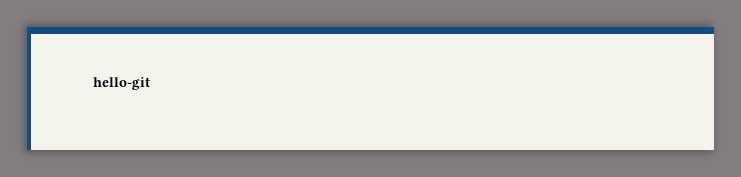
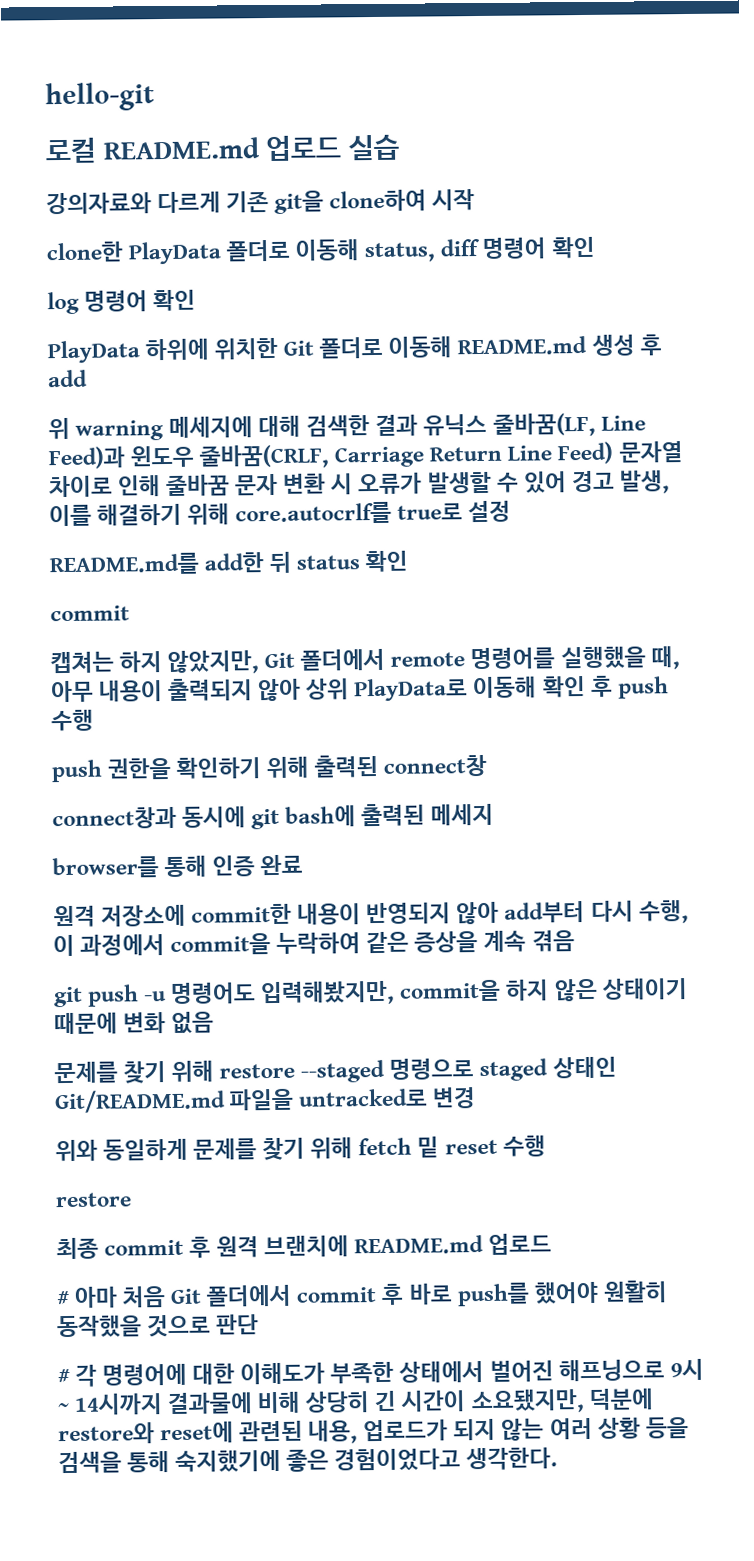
(150, 83) none -> [45,133,400,164] [46,189,476,215] [46,236,595,265] [47,289,197,315] [47,334,662,364] [48,369,88,388] [48,412,646,441] [48,441,683,470] [48,470,670,498] [49,500,512,527] [49,550,409,576] [50,605,130,622] [50,646,680,675] [51,675,669,703] [51,709,94,732] [51,754,488,783] [52,803,495,830] [52,854,304,879] [53,900,689,928] [53,930,575,957] [53,978,688,1008] [54,1011,215,1035] [54,1056,617,1084] [54,1087,477,1114] [55,1135,546,1162] [55,1192,132,1208] [56,1233,553,1260] [56,1280,668,1308] [57,1314,260,1339] [57,1358,704,1387] [57,1388,654,1415] [58,1417,689,1445] [58,1447,559,1474] // 로컬 README.md 업로드 실습 // 강의자료와 다르게 기존 git을 clone하여 시작 // clone한 PlayData 폴더로 이동해 status, diff 명령어 확인 // log 명령어 확인 // PlayData 하위에 위치한 Git 폴더로 이동해 README.md 생성 후 add // 위 warning 메세지에 대해 검색한 결과 유닉스 줄바꿈(LF, Line Feed)과 윈도우 줄바꿈(CRLF, Carriage Return Line Feed) 문자열 차이로 인해 줄바꿈 문자 변환 시 오류가 발생할 수 있어 경고 발생, 이를 해결하기 위해 core.autocrlf를 true로 설정 // README.md를 add한 뒤 status 확인 // commit // 캡쳐는 하지 않았지만, Git 폴더에서 remote 명령어를 실행했을 때, 아무 내용이 출력되지 않아 상위 PlayData로 이동해 확인 후 push 수행 // push 권한을 확인하기 위해 출력된 connect창 // connect창과 동시에 git bash에 출력된 메세지 // browser를 통해 인증 완료 // 원격 저장소에 commit한 내용이 반영되지 않아 add부터 다시 수행, 이 과정에서 commit을 누락하여 같은 증상을 계속 겪음 // git push -u 명령어도 입력해봤지만, commit을 하지 않은 상태이기 때문에 변화 없음 // 문제를 찾기 위해 restore --staged 명령으로 staged 상태인 Git/README.md 파일을 untracked로 변경 // 위와 동일하게 문제를 찾기 위해 fetch 밑 reset 수행 // restore // 최종 commit 후 원격 브랜치에 README.md 업로드 // # 아마 처음 Git 폴더에서 commit 후 바로 push를 했어야 원활히 동작했을 것으로 판단 // # 각 명령어에 대한 이해도가 부족한 상태에서 벌어진 해프닝으로 9시 ~ 14시까지 결과물에 비해 상당히 긴 시간이 소요됐지만, 덕분에 restore와 reset에 관련된 내용, 업로드가 되지 않는 여러 상황 등을 검색을 통해 숙지했기에 좋은 경험이었다고 생각한다.

